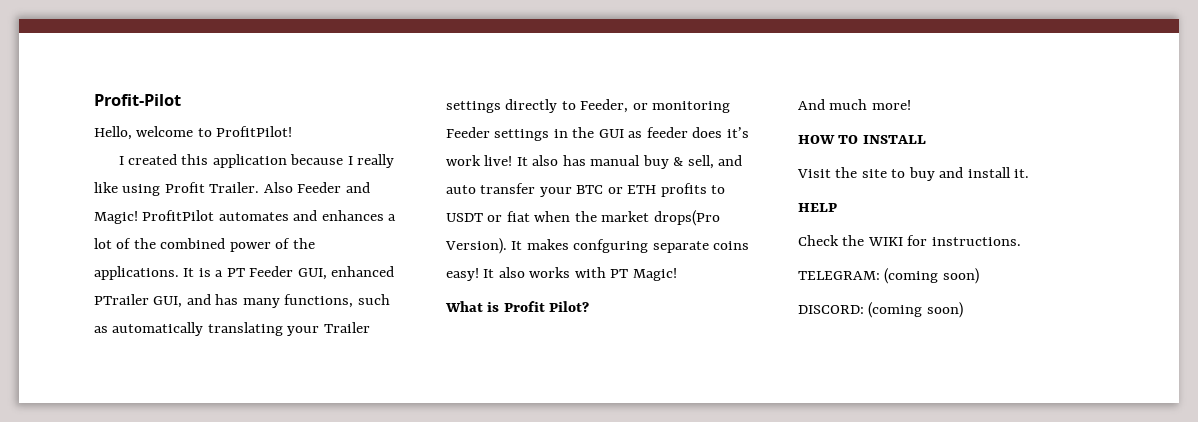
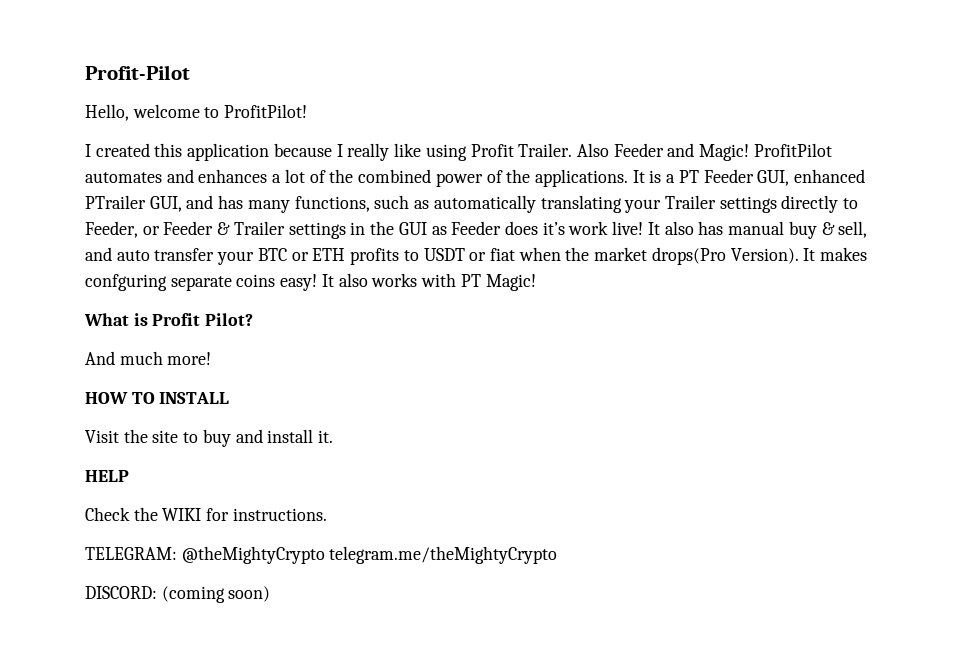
[652,101,731,113] [446,127,490,138] monitoring Feeder -> [163,221,285,235] Feeder & Trailer
[646,127,688,138] feeder -> [451,221,502,235] Feeder
[884,268,979,284] (coming soon) -> [181,546,558,564] @theMightyCrypto telegram.me/theMightyCrypto

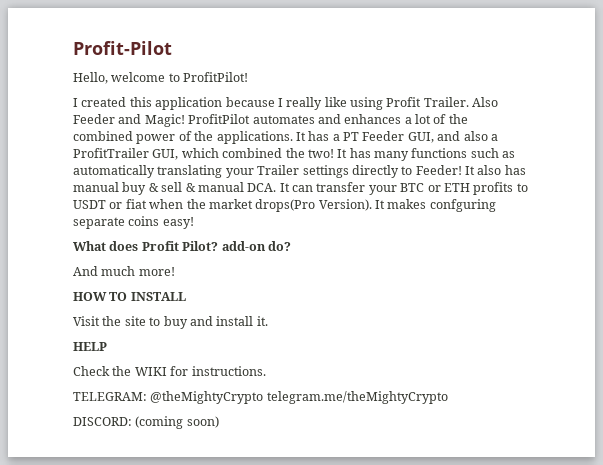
[649,170,662,183] is -> [308,131,330,141] has
[794,169,866,183] [85,195,214,212] enhanced PTrailer GUI, and -> [437,131,498,141] [73,148,348,160] and also a ProfitTrailer GUI, which combined the two! It
[294,196,370,212] functions, -> [411,148,468,158] functions
[85,221,644,239] Feeder, or Feeder & Trailer settings in the GUI as Feeder does it’s work live! -> [415,165,462,175] Feeder!
[838,221,868,238] [85,247,150,261] sell, and auto -> [161,182,313,192] sell & manual DCA. It can
[321,273,536,291] It also works with PT Magic! -> (194, 223) none
[133,313,148,326] is -> [109,241,139,251] does
(254, 319) none -> [221,241,291,251] add-on do?

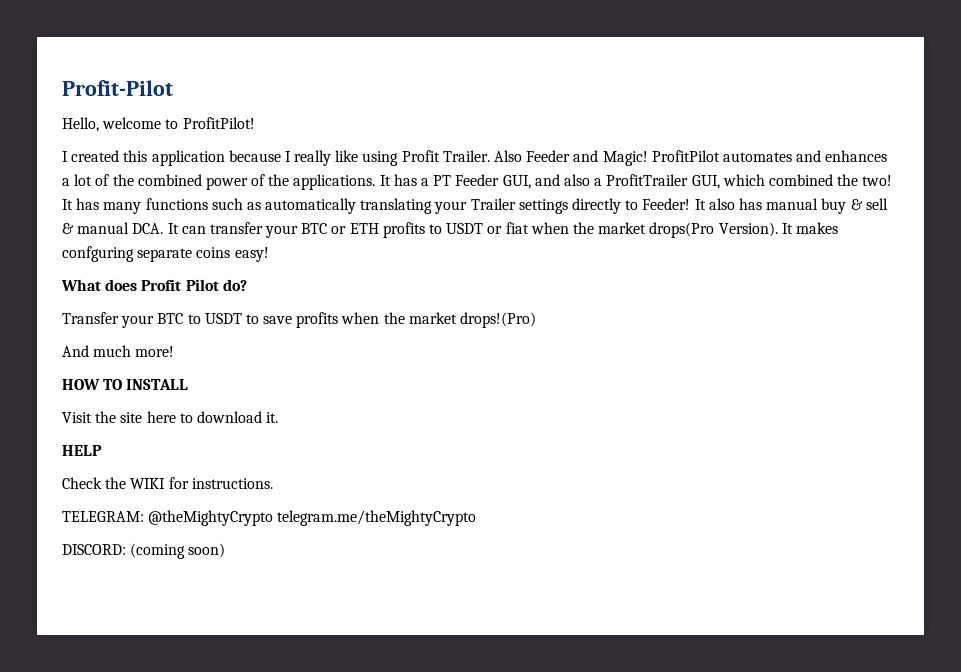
[182,241,266,251] Pilot? add-on -> [185,279,219,291] Pilot
(291, 246) none -> [62,312,537,328] // Transfer your BTC to USDT to save profits when the market drops!(Pro)
[149,316,254,329] to buy and install -> [146,411,262,423] here to download

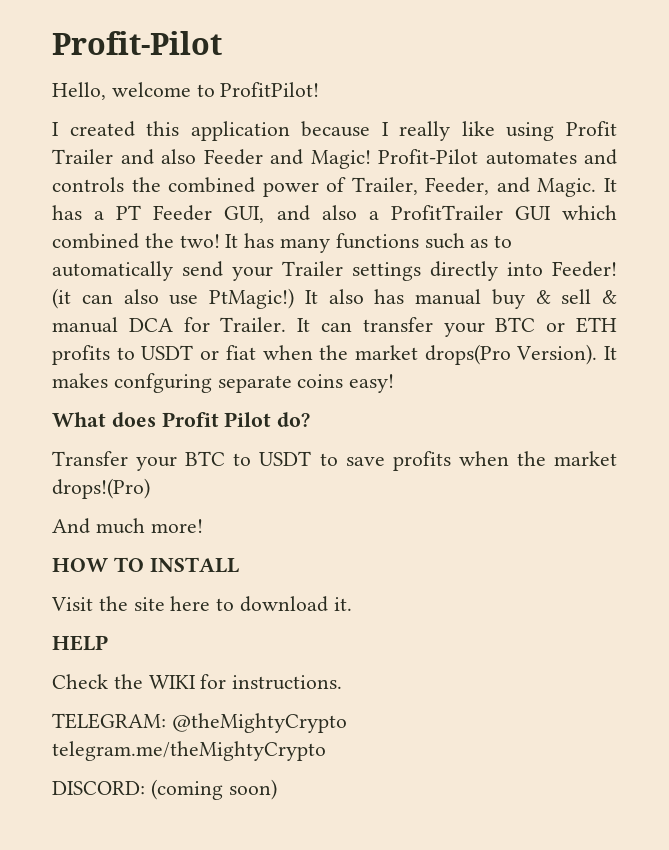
[442,150,523,162] Trailer. Also -> [52,149,196,165] Trailer and also
[651,150,720,162] ProfitPilot -> [378,149,478,164] Profit-Pilot
[825,150,888,162] [62,174,376,190] enhances a lot of the combined power of the applications. -> [52,177,597,197] controls the combined power of Trailer, Feeder, and Magic.
[691,175,720,189] GUI, -> [514,206,551,220] GUI
[265,198,433,214] automatically translating -> [494,235,513,248] [52,261,223,281] to automatically send
[625,198,691,210] to Feeder! -> [507,261,617,277] [52,288,294,309] into Feeder! (it can also use PtMagic!)
[132,223,164,234] DCA. -> [128,317,287,332] DCA for Trailer.

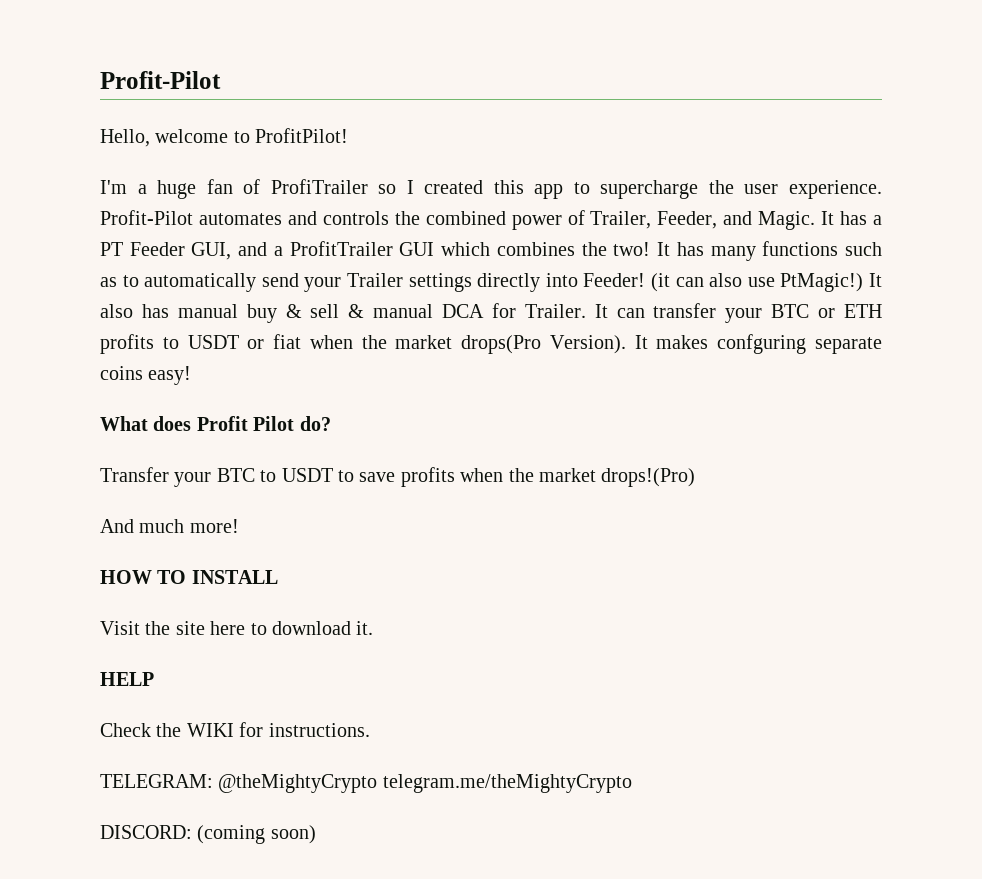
[52,121,617,141] [52,149,371,169] I created this application because I really like using Profit Trailer and also Feeder and Magic! -> [100,179,882,199] I'm a huge fan of ProfiTrailer so I created this app to supercharge the user experience.
[321,205,357,220] also -> (268, 249) none
[52,233,139,249] combined -> [496,242,575,256] combines

